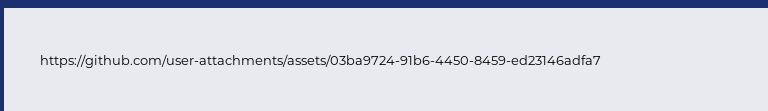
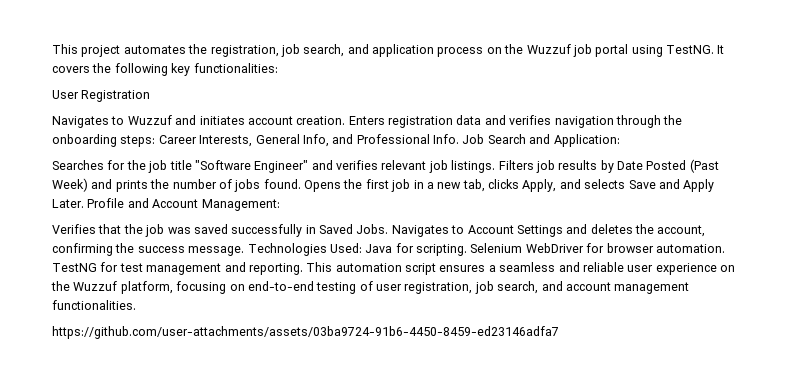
(40, 61) none -> [52,44,725,57] [52,63,278,76] [52,90,151,102] [52,115,683,128] [52,134,620,147] [52,159,719,173] [52,178,715,192] [52,198,280,211] [52,224,706,237] [52,243,725,256] [52,262,735,275] [51,281,690,294] [52,300,136,310] This project automates the registration, job search, and application process on the Wuzzuf job portal using TestNG. It covers the following key functionalities: // User Registration // Navigates to Wuzzuf and initiates account creation. Enters registration data and verifies navigation through the onboarding steps: Career Interests, General Info, and Professional Info. Job Search and Application: // Searches for the job title "Software Engineer" and verifies relevant job listings. Filters job results by Date Posted (Past Week) and prints the number of jobs found. Opens the first job in a new tab, clicks Apply, and selects Save and Apply Later. Profile and Account Management: // Verifies that the job was saved successfully in Saved Jobs. Navigates to Account Settings and deletes the account, confirming the success message. Technologies Used: Java for scripting. Selenium WebDriver for browser automation. TestNG for test management and reporting. This automation script ensures a seamless and reliable user experience on the Wuzzuf platform, focusing on end-to-end testing of user registration, job search, and account management functionalities. //

